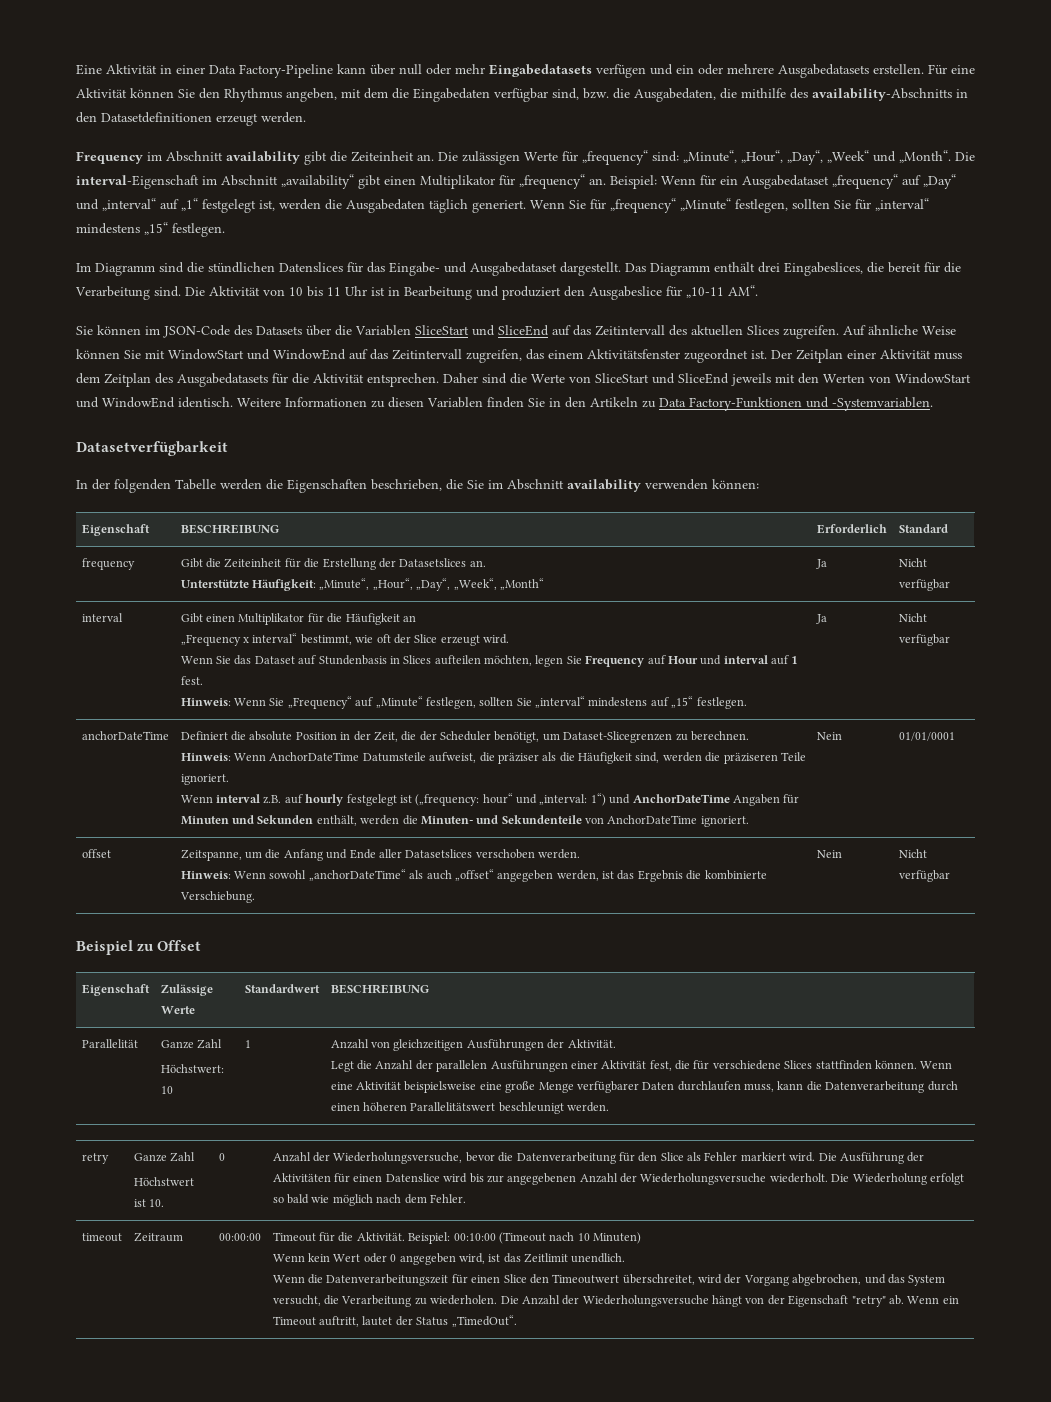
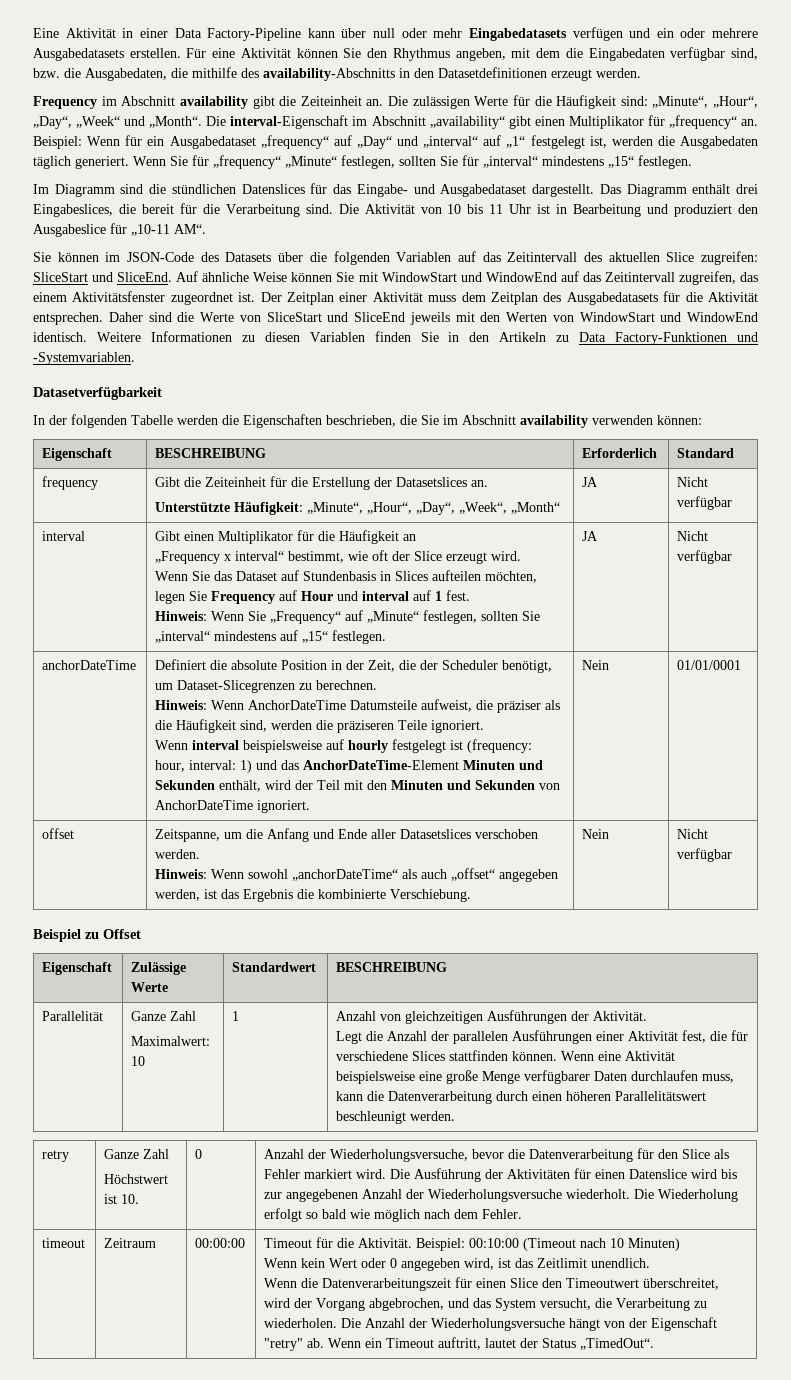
[582,150,648,165] „frequency“ -> [534,95,617,109] die Häufigkeit
[355,325,549,336] Variablen SliceStart und SliceEnd -> [333,251,452,265] folgenden Variablen
[747,325,839,339] Slices zugreifen. -> [666,251,758,265] [33,272,173,282] Slice zugreifen: SliceStart und SliceEnd.
[815,559,827,569] Ja -> [582,477,599,487] JA
[815,614,827,624] Ja -> [582,531,599,541] JA
[263,795,282,804] z.B. -> [243,740,323,753] beispielsweise
[415,793,800,806] [180,815,582,826] („frequency: hour“ und „interval: 1“) und AnchorDateTime Angaben für Minuten und Sekunden enthält, werden die Minuten- und Sekundenteile -> [467,739,533,753] [155,760,544,773] [155,780,536,792] (frequency: hour, interval: 1) und das AnchorDateTime-Element Minuten und Sekunden enthält, wird der Teil mit den Minuten und Sekunden
[160,1064,224,1073] Höchstwert: -> [131,1036,211,1046] Maximalwert:

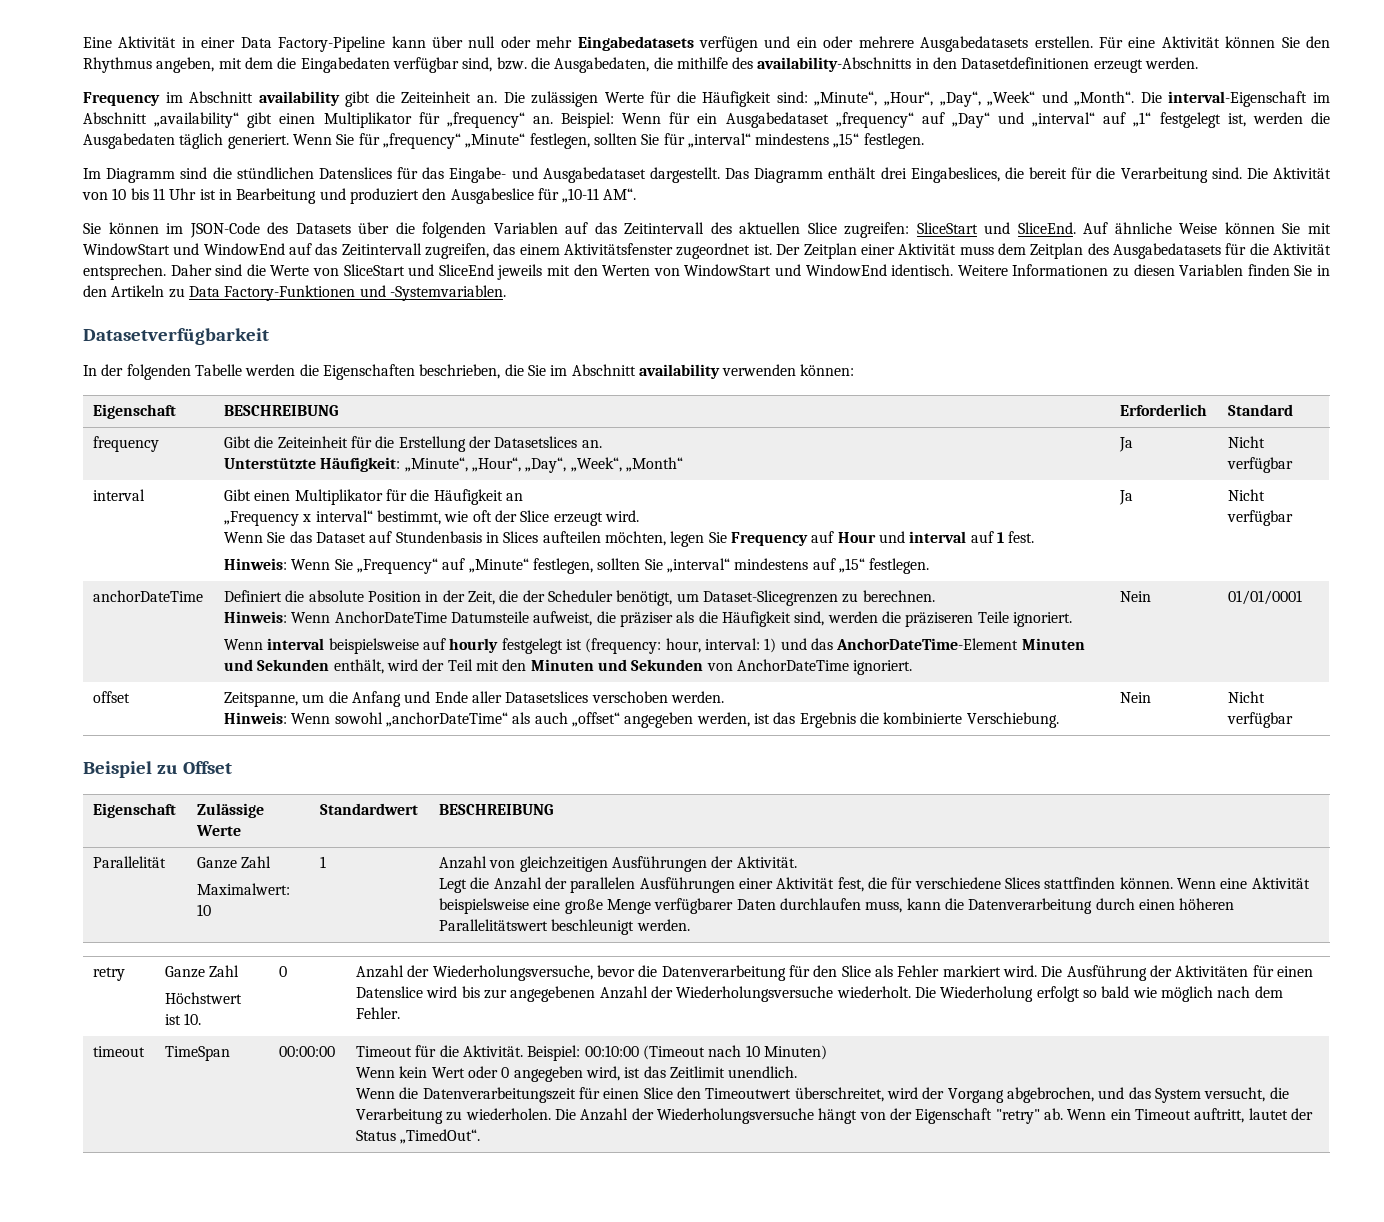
[582,477,599,487] JA -> [1119,437,1134,452] Ja
[582,531,599,541] JA -> [1119,490,1134,505] Ja
[104,1238,157,1248] Zeitraum -> [165,1046,231,1061] TimeSpan

